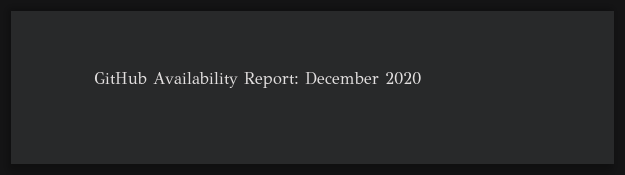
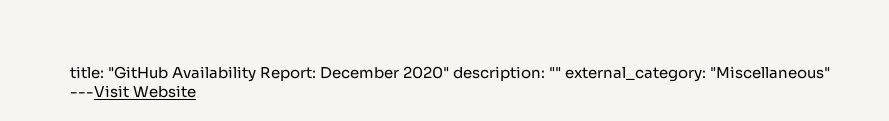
[94,72,147,84] GitHub -> [70,66,169,79] title: "GitHub
[384,72,421,85] 2020 -> [403,66,831,82] [70,85,197,98] 2020" description: "" external_category: "Miscellaneous" ---Visit Website

